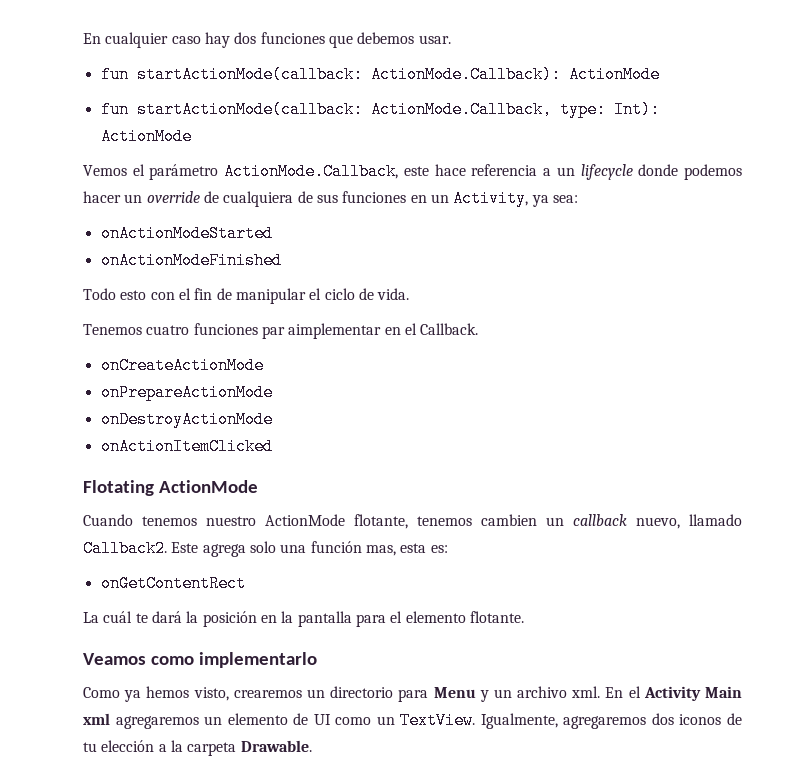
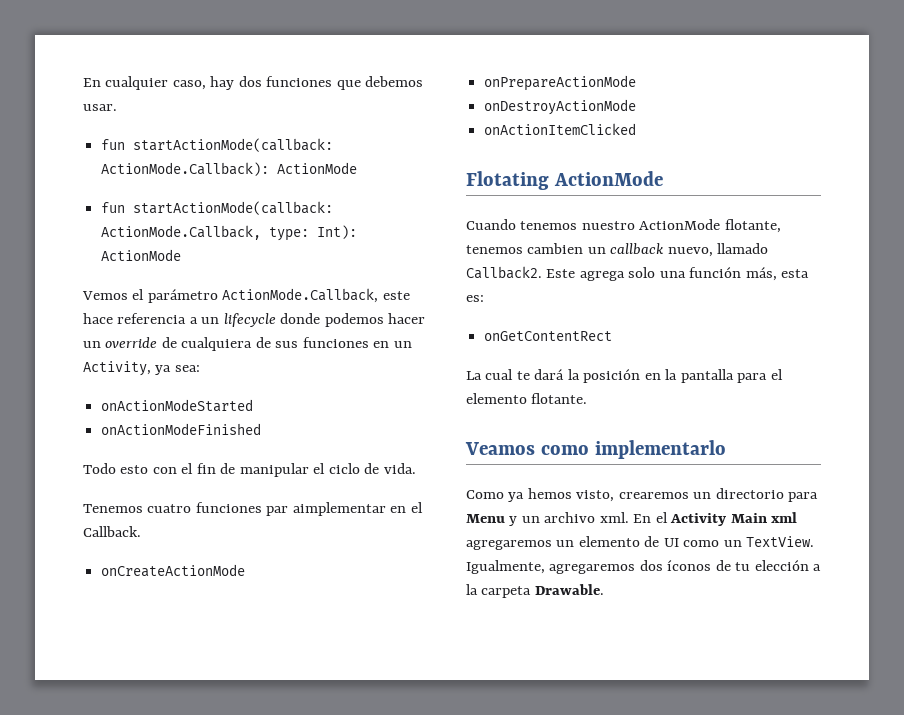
[171,36,201,44] caso -> [172,80,206,90] caso,
[365,545,396,556] mas, -> [745,267,777,281] más,
[103,611,133,623] cuál -> [485,369,514,380] cual
[679,714,722,725] iconos -> [667,560,712,571] íconos

